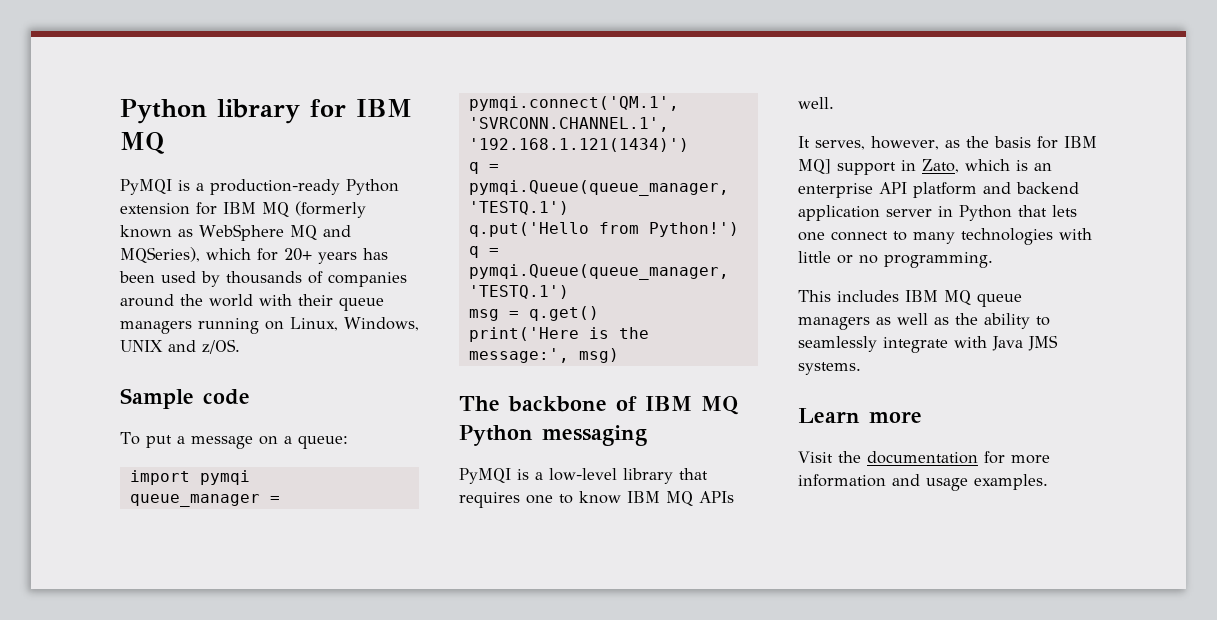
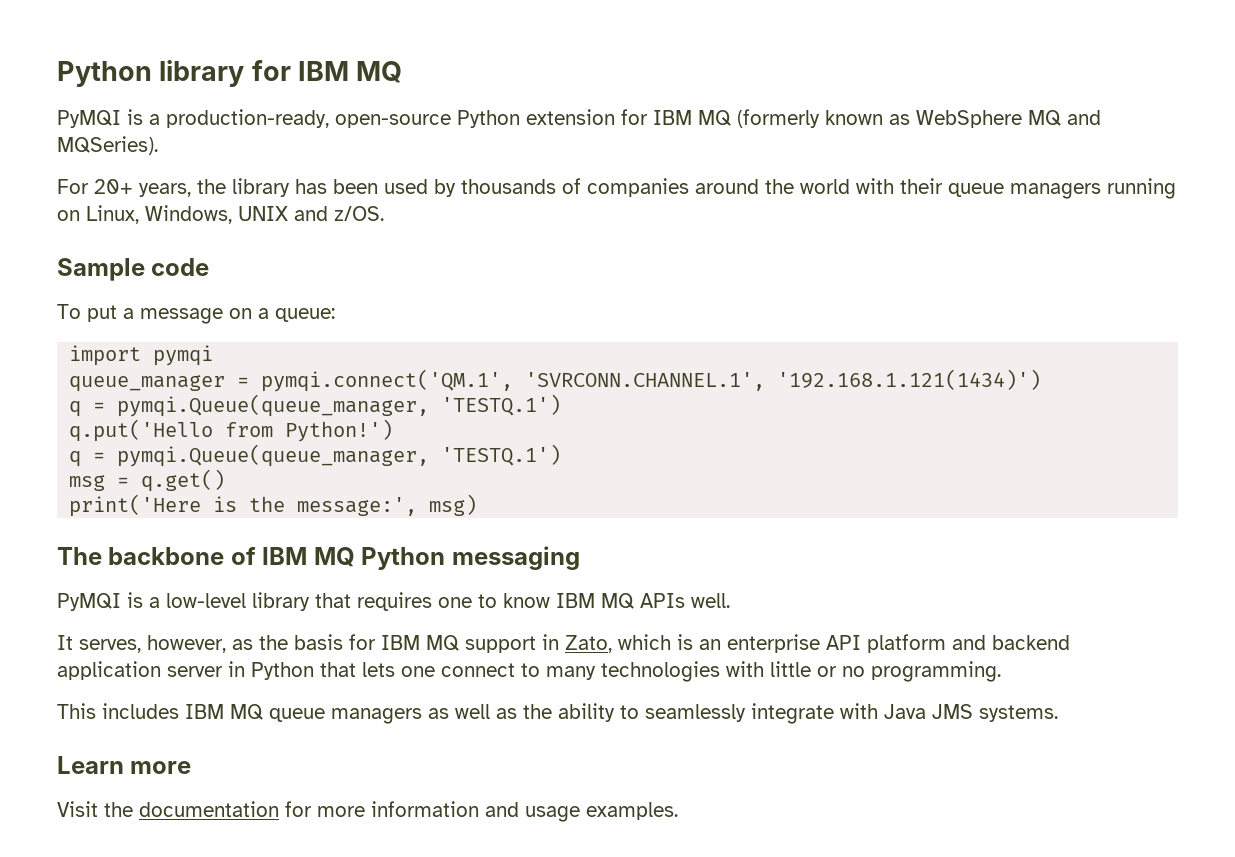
[210,179,340,195] production-ready -> [166,109,451,128] production-ready, open-source
[120,247,357,264] MQSeries), which for 20+ years -> [57,136,158,155] [57,178,290,197] MQSeries). // For 20+ years, the library
[798,159,831,174] MQ] -> [426,635,459,651] MQ

